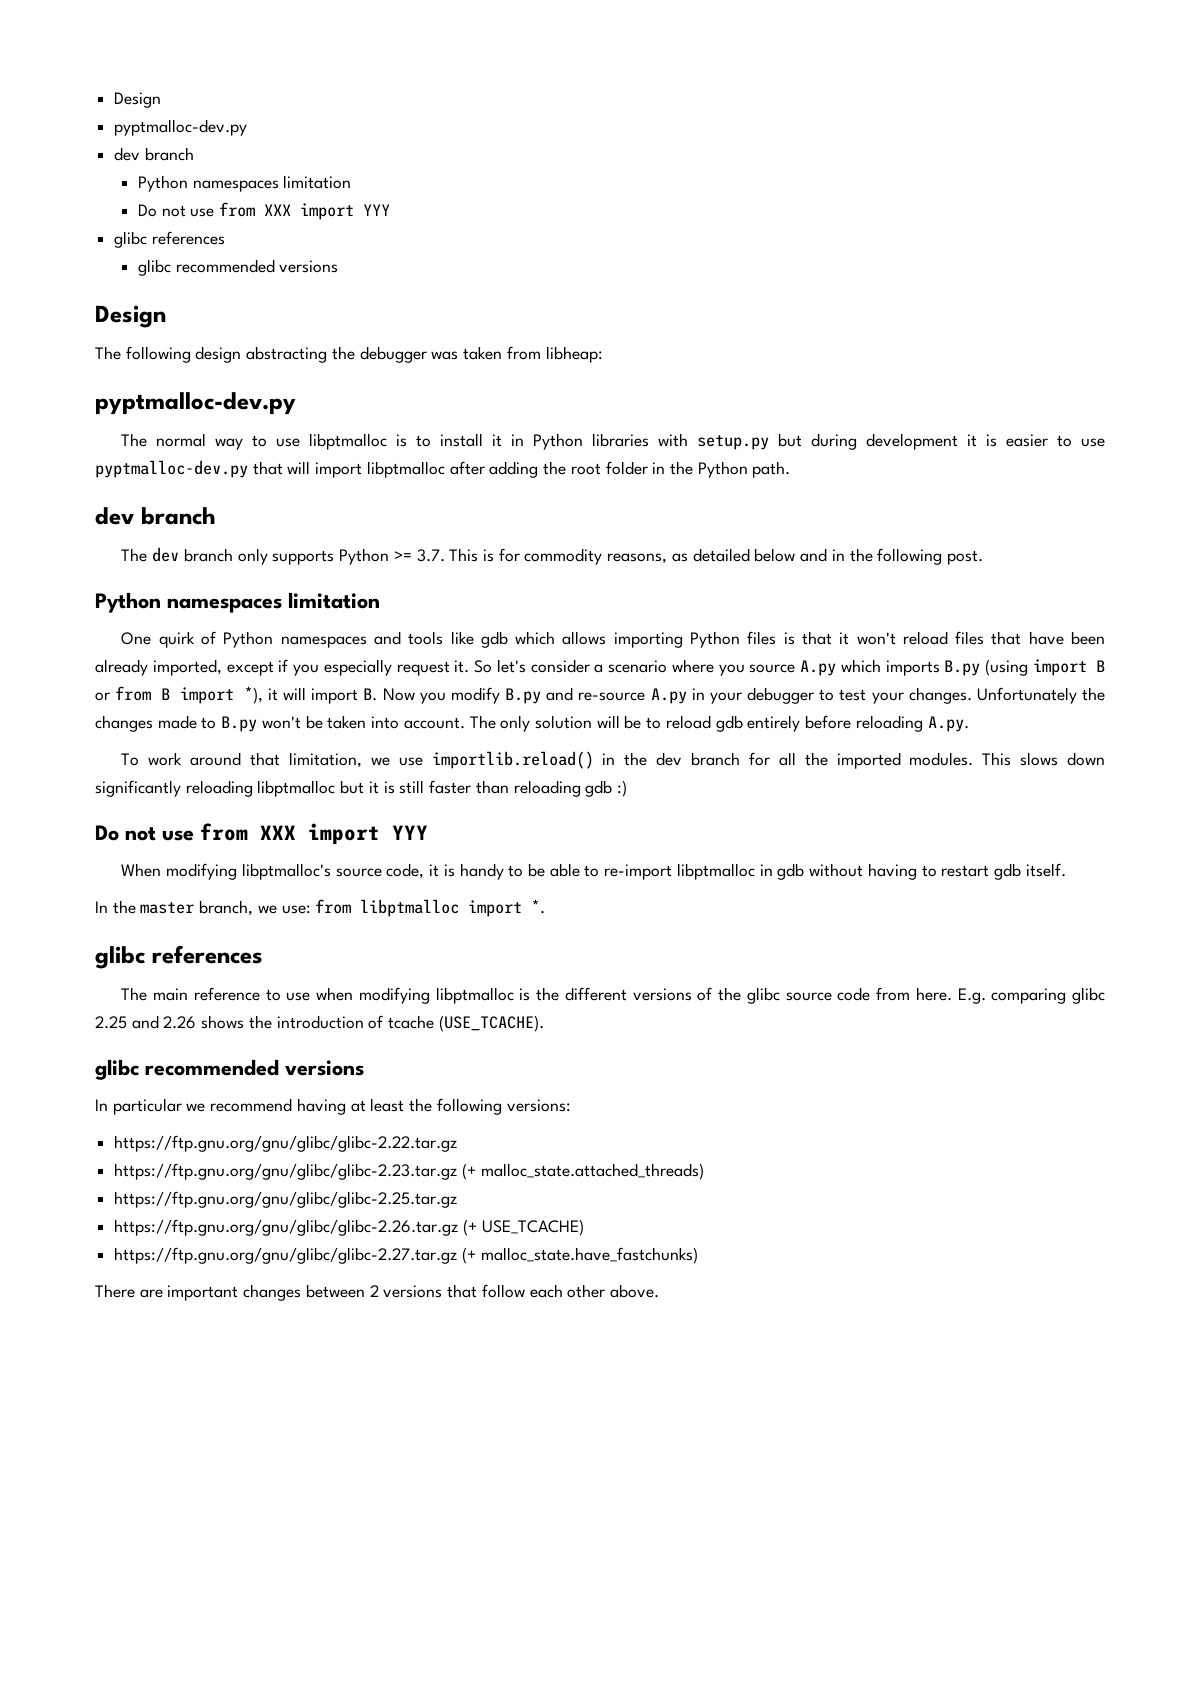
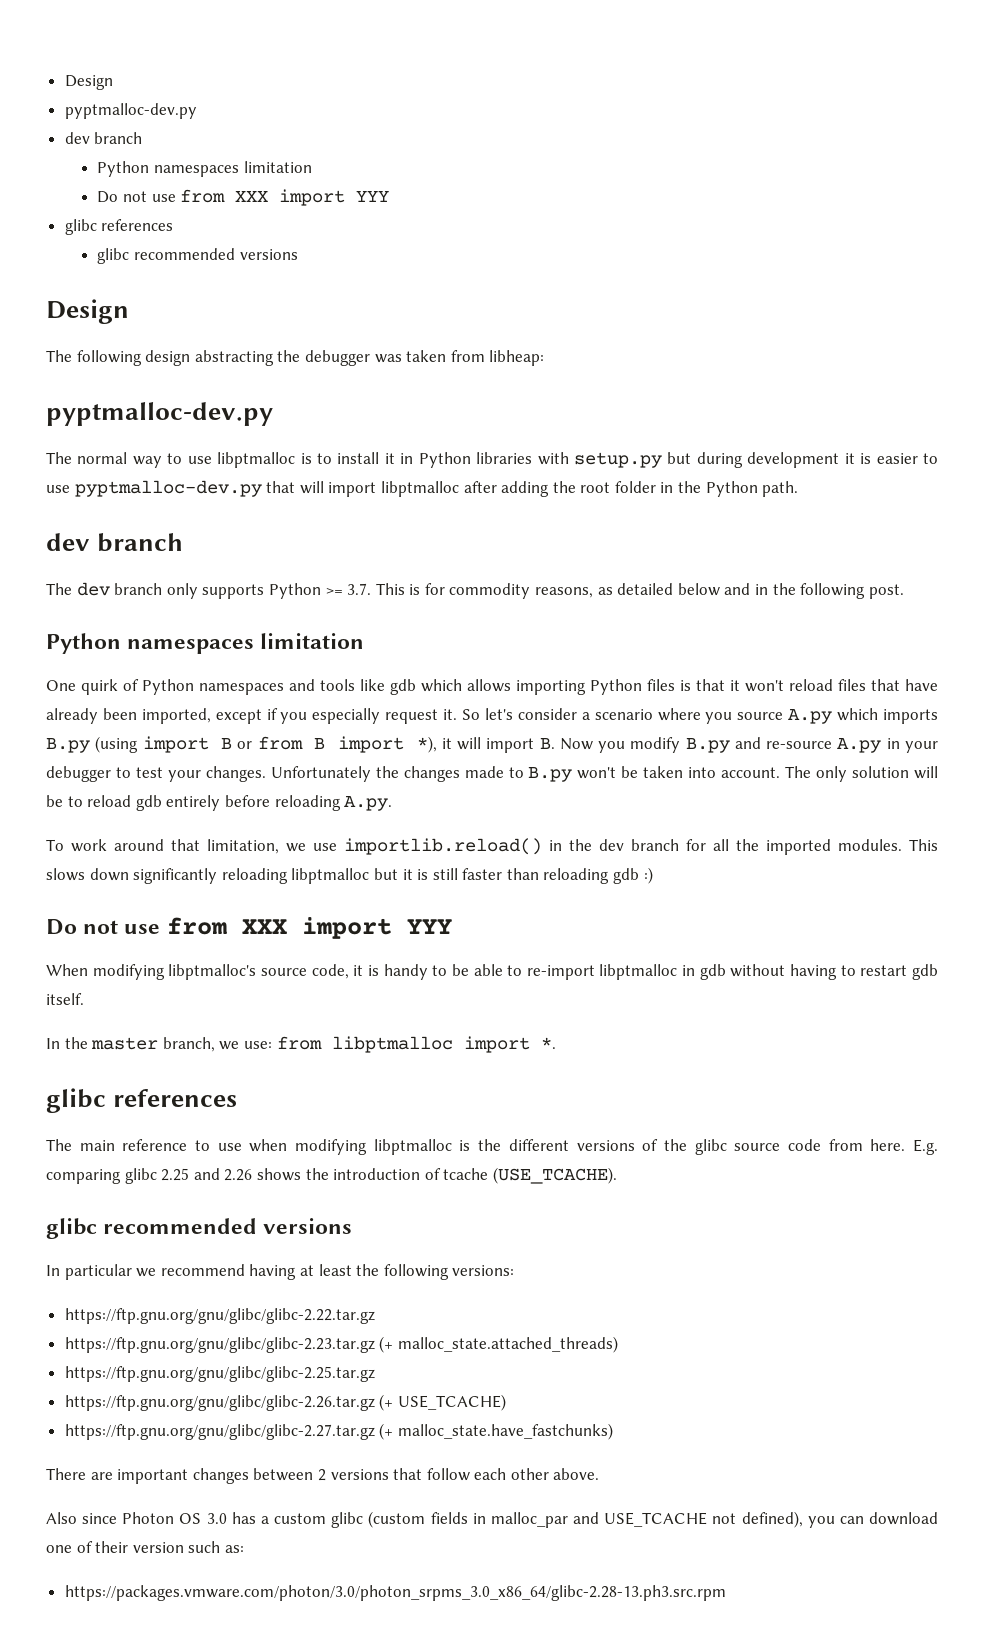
[1070,631,1105,645] [95,659,148,676] been already -> [46,708,137,724] already been
(659, 1291) none -> [46,1511,938,1528] [46,1541,244,1553] [64,1585,726,1601] // Also since Photon OS 3.0 has a custom glibc (custom fields in malloc_par and USE_TCACHE not defined), you can download one of their version such as: // https://packages.vmware.com/photon/3.0/photon_srpms_3.0_x86_64/glibc-2.28-13.ph3.src.rpm

